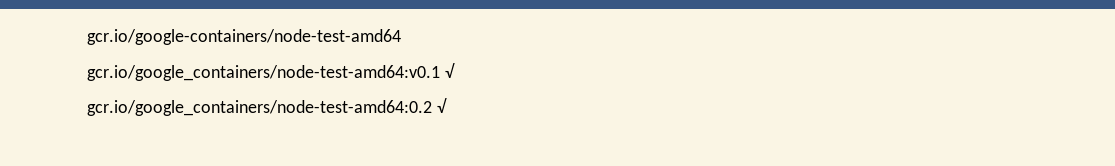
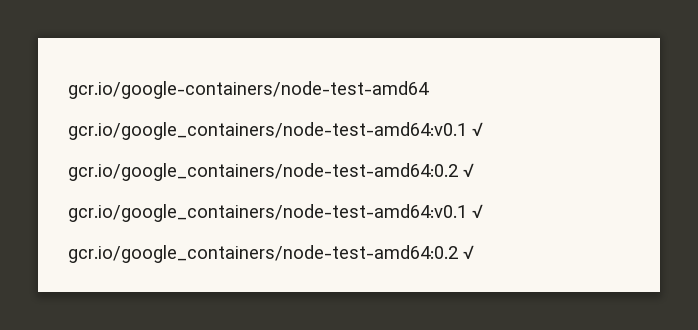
(447, 105) none -> [68,204,483,222] [68,245,474,263] // gcr.io/google_containers/node-test-amd64:v0.1 √ // gcr.io/google_containers/node-test-amd64:0.2 √

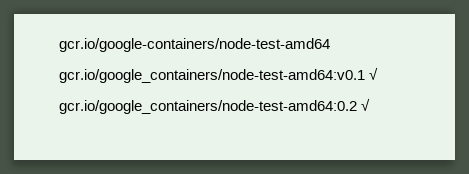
[68,204,483,222] [68,245,474,263] // gcr.io/google_containers/node-test-amd64:v0.1 √ // gcr.io/google_containers/node-test-amd64:0.2 √ -> (371, 104) none

